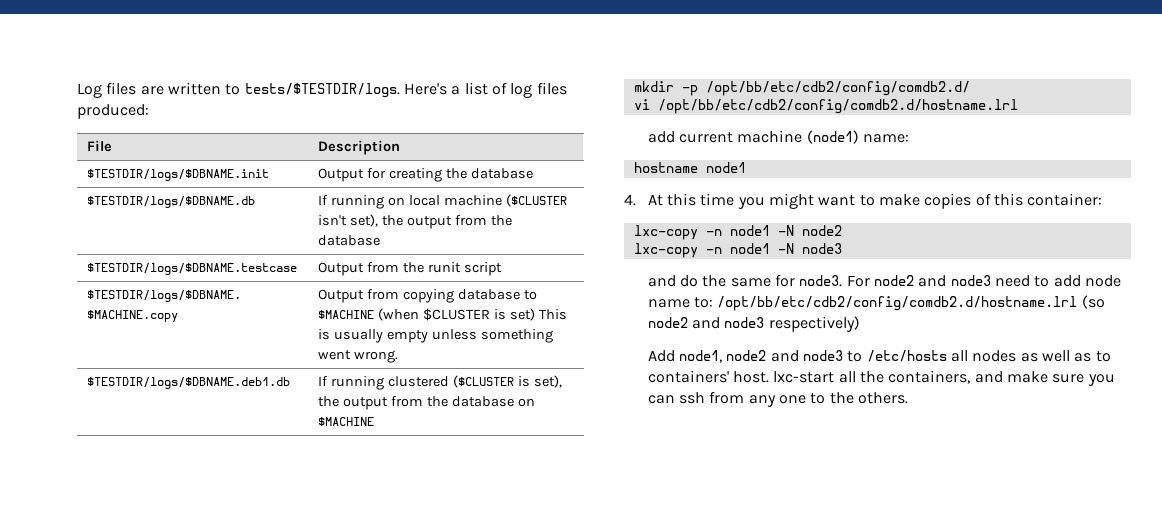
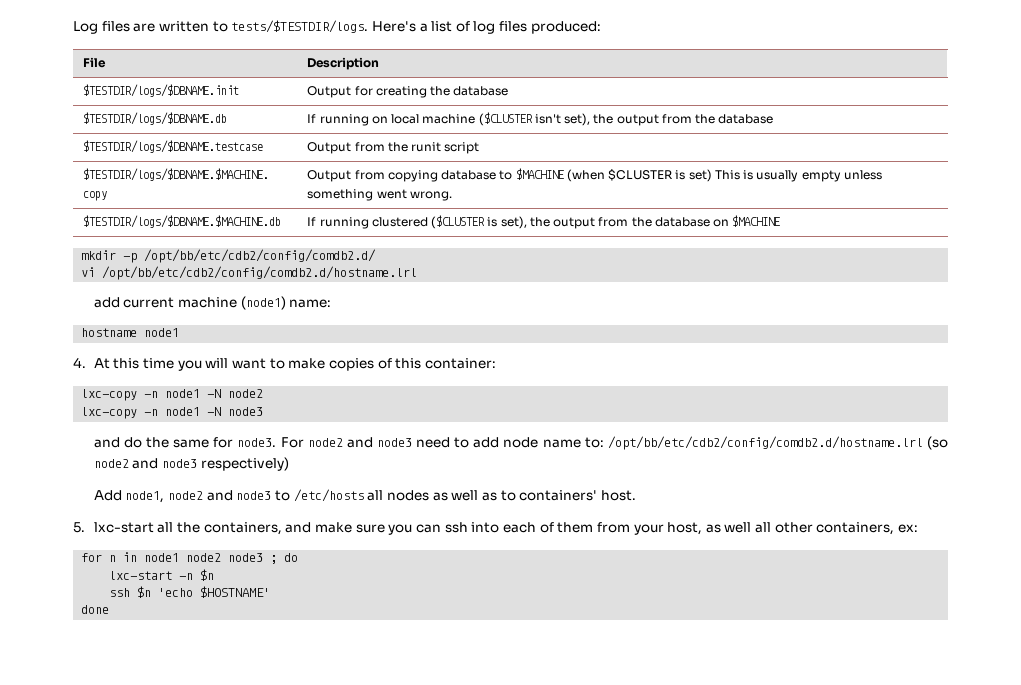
[87,377,291,389] $TESTDIR/logs/$DBNAME.deb1.db -> [83,215,282,228] $TESTDIR/logs/$DBNAME.$MACHINE.db
[769,193,815,209] might -> [205,358,229,368] will
(770, 377) none -> [73,522,85,533] // 5.
[709,391,909,407] from any one to the others. -> [471,522,919,535] [81,552,299,564] [109,569,215,581] [109,586,271,598] [81,605,110,614] into each of them from your host, as well all other containers, ex: // for n in node1 node2 node3 ; do // lxc-start -n $n // ssh $n 'echo $HOSTNAME' // done

